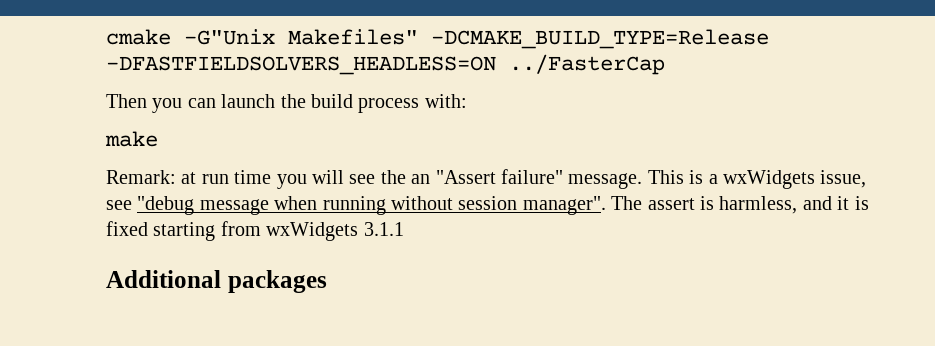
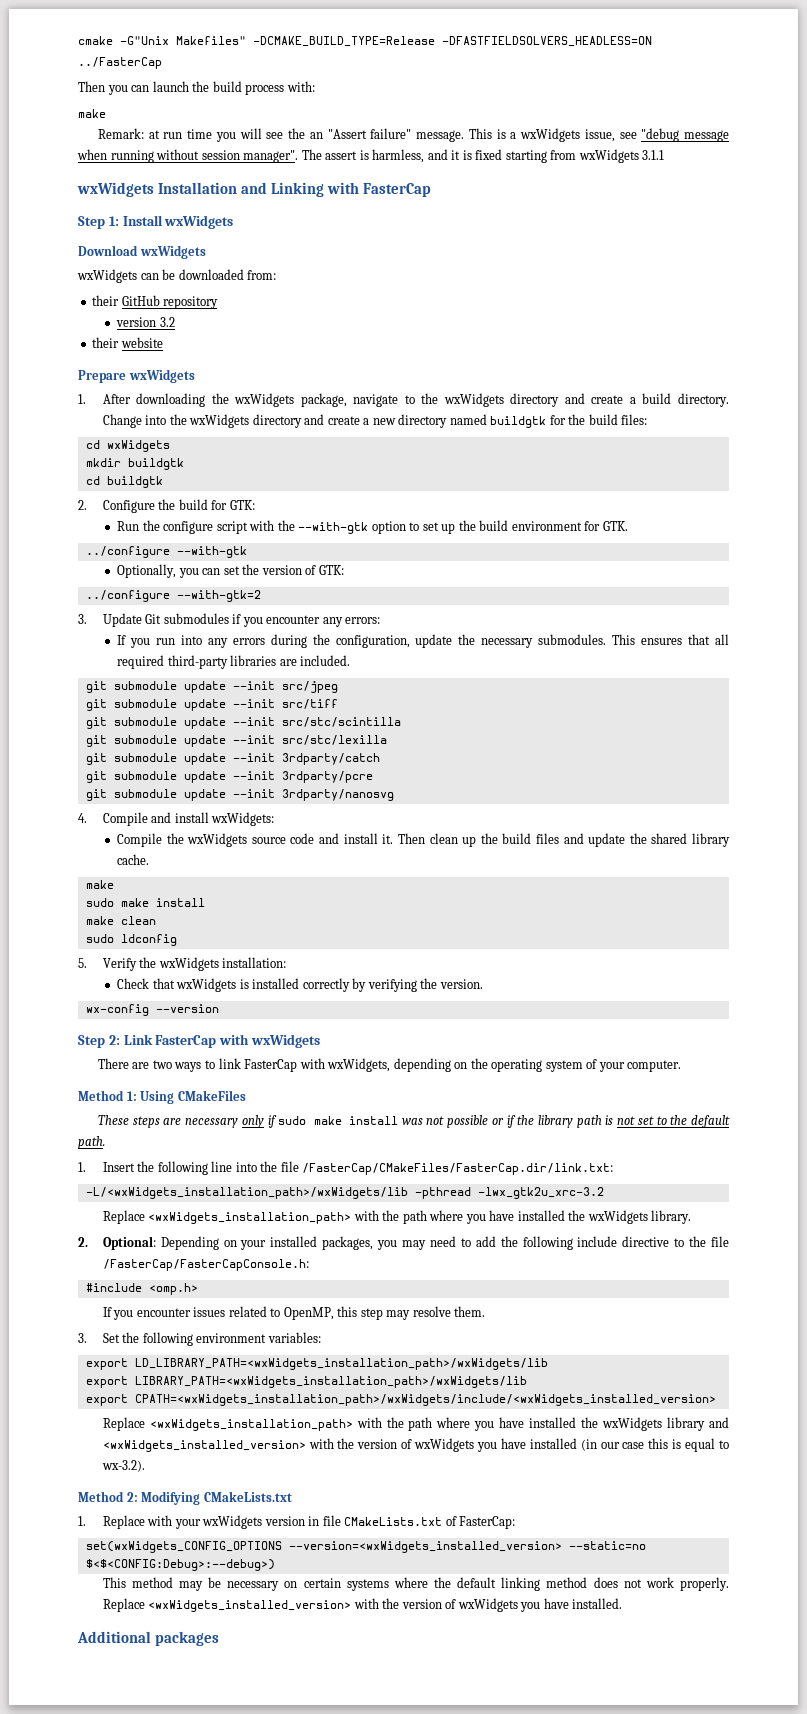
(404, 229) none -> [77,182,432,197] [78,215,234,229] [78,245,206,259] [77,269,277,283] [92,295,219,309] [115,317,175,327] [92,337,163,348] [78,369,195,383] [78,393,730,407] [102,414,648,428] [85,440,170,452] [85,458,184,470] [85,476,163,488] [78,499,255,513] [116,520,628,534] [85,546,247,558] [116,564,344,578] [85,590,261,602] [78,613,381,627] [116,634,730,648] [116,655,351,669] [85,681,338,693] [85,699,338,711] [85,717,401,729] [85,735,387,747] [85,753,380,765] [85,771,373,783] [85,789,394,801] [78,812,275,826] [116,833,731,847] [116,854,149,865] [85,880,114,889] [85,898,205,907] [85,916,156,925] [85,934,177,946] [78,957,287,971] [116,978,483,992] [85,1004,219,1016] [78,1034,320,1048] [97,1058,682,1072] [78,1090,246,1104] [97,1115,731,1128] [78,1136,105,1149] [78,1161,614,1175] [85,1187,604,1199] [102,1210,692,1224] [78,1236,729,1250] [102,1259,309,1271] [85,1283,198,1295] [102,1306,486,1320] [78,1332,321,1346] [85,1358,548,1370] [85,1376,527,1388] [85,1394,716,1406] [102,1417,729,1431] [102,1438,730,1452] [101,1460,145,1472] [78,1491,292,1505] [78,1515,516,1529] [85,1541,646,1553] [85,1559,275,1571] [102,1577,729,1591] [102,1598,623,1612] // wxWidgets Installation and Linking with FasterCap // Step 1: Install wxWidgets // Download wxWidgets // wxWidgets can be downloaded from: // their GitHub repository // version 3.2 // their website // Prepare wxWidgets // 1. After downloading the wxWidgets package, navigate to the wxWidgets directory and create a build directory. Change into the wxWidgets directory and create a new directory named buildgtk for the build files: // cd wxWidgets // mkdir buildgtk // cd buildgtk // 2. Configure the build for GTK: // Run the configure script with the --with-gtk option to set up the build environment for GTK. // ../configure --with-gtk // Optionally, you can set the version of GTK: // ../configure --with-gtk=2 // 3. Update Git submodules if you encounter any errors: // If you run into any errors during the configuration, update the necessary submodules. This ensures that all required third-party libraries are included. // git submodule update --init src/jpeg // git submodule update --init src/tiff // git submodule update --init src/stc/scintilla // git submodule update --init src/stc/lexilla // git submodule update --init 3rdparty/catch // git submodule update --init 3rdparty/pcre // git submodule update --init 3rdparty/nanosvg // 4. Compile and install wxWidgets: // Compile the wxWidgets source code and install it. Then clean up the build files and update the shared library cache. // make // sudo make install // make clean // sudo ldconfig // 5. Verify the wxWidgets installation: // Check that wxWidgets is installed correctly by verifying the version. // wx-config --version // Step 2: Link FasterCap with wxWidgets // There are two ways to link FasterCap with wxWidgets, depending on the operating system of your computer. // Method 1: Using CMakeFiles // These steps are necessary only if sudo make install was not possible or if the library path is not set to the default path. // 1. Insert the following line into the file /FasterCap/CMakeFiles/FasterCap.dir/link.txt: // -L/<wxWidgets_installation_path>/wxWidgets/lib -pthread -lwx_gtk2u_xrc-3.2 // Replace <wxWidgets_installation_path> with the path where you have installed the wxWidgets library. // 2. Optional: Depending on your installed packages, you may need to add the following include directive to the file /FasterCap/FasterCapConsole.h: // #include <omp.h> // If you encounter issues related to OpenMP, this step may resolve them. // 3. Set the following environment variables: // export LD_LIBRARY_PATH=<wxWidgets_installation_path>/wxWidgets/lib // export LIBRARY_PATH=<wxWidgets_installation_path>/wxWidgets/lib // export CPATH=<wxWidgets_installation_path>/wxWidgets/include/<wxWidgets_installed_version> // Replace <wxWidgets_installation_path> with the path where you have installed the wxWidgets library and <wxWidgets_installed_version> with the version of wxWidgets you have installed (in our case this is equal to wx-3.2). // Method 2: Modifying CMakeLists.txt // 1. Replace with your wxWidgets version in file CMakeLists.txt of FasterCap: // set(wxWidgets_CONFIG_OPTIONS --version=<wxWidgets_installed_version> --static=no $<$<CONFIG:Debug>:--debug>) // This method may be necessary on certain systems where the default linking method does not work properly. Replace <wxWidgets_installed_version> with the version of wxWidgets you have installed.

